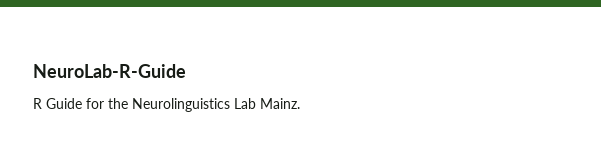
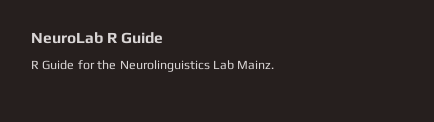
[33,64,186,78] NeuroLab-R-Guide -> [31,32,164,44] NeuroLab R Guide

